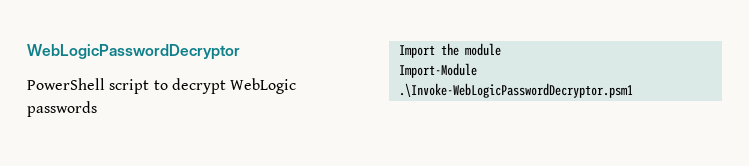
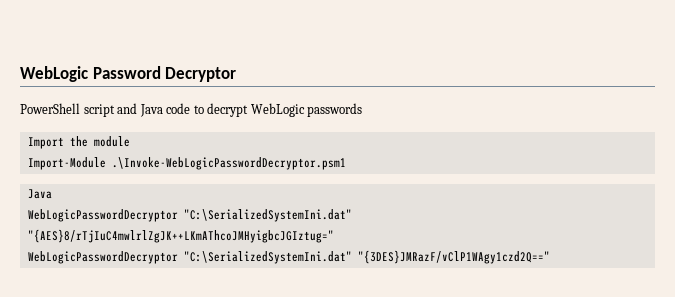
[27,44,240,60] WebLogicPasswordDecryptor -> [20,66,237,82] WebLogic Password Decryptor
(150, 86) none -> [117,103,191,117] and Java code
(633, 90) none -> [27,189,52,199] [27,209,352,222] [27,229,334,243] [27,250,550,264] // Java // WebLogicPasswordDecryptor "C:\SerializedSystemIni.dat" "{AES}8/rTjIuC4mwlrlZgJK++LKmAThcoJMHyigbcJGIztug=" // WebLogicPasswordDecryptor "C:\SerializedSystemIni.dat" "{3DES}JMRazF/vClP1WAgy1czd2Q=="

